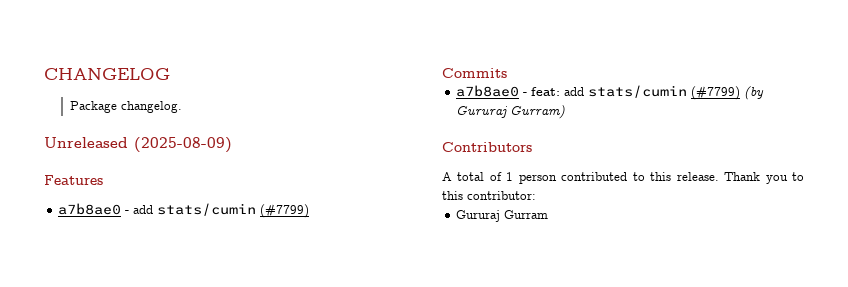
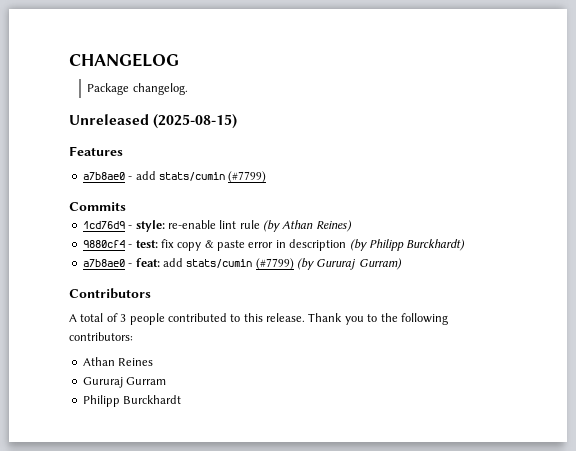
[134,137,232,153] (2025-08-09) -> [153,114,238,129] (2025-08-15)
(507, 73) none -> [82,220,352,232] [82,239,466,251] // 1cd76d9 - style: re-enable lint rule (by Athan Reines) // 9880cf4 - test: fix copy & paste error in description (by Philipp Burckhardt)
[506,172,557,184] 1 person -> [120,313,165,325] 3 people
[442,191,536,200] this contributor: -> [380,313,448,325] [69,332,133,341] [82,357,154,366] the following contributors: // Athan Reines
(549, 214) none -> [82,395,182,407] // Philipp Burckhardt

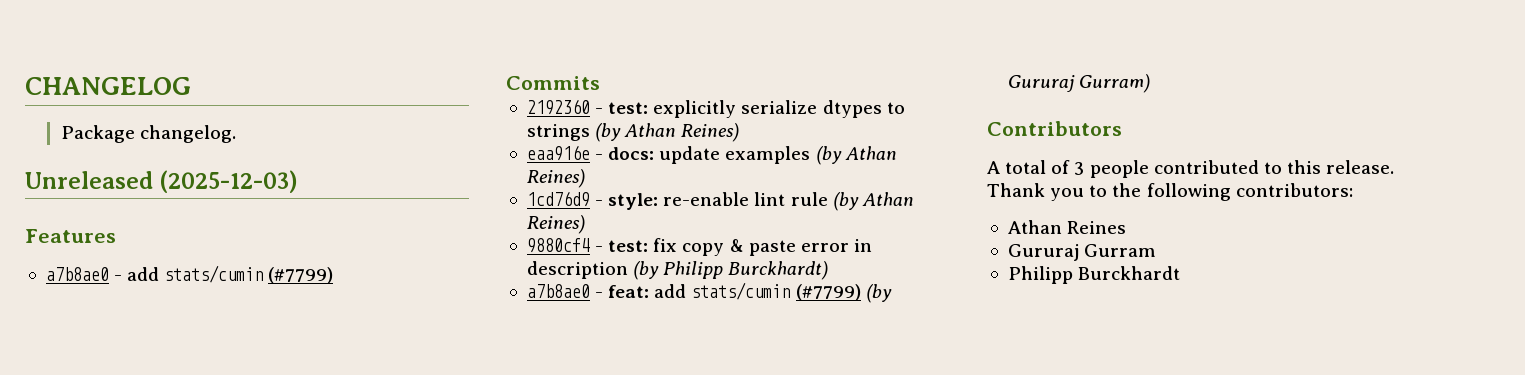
[153,114,238,129] (2025-08-15) -> [159,170,299,193] (2025-12-03)
(126, 206) none -> [526,99,905,118] [526,123,740,142] [526,145,897,165] [526,169,585,188] // 2192360 - test: explicitly serialize dtypes to strings (by Athan Reines) // eaa916e - docs: update examples (by Athan Reines)

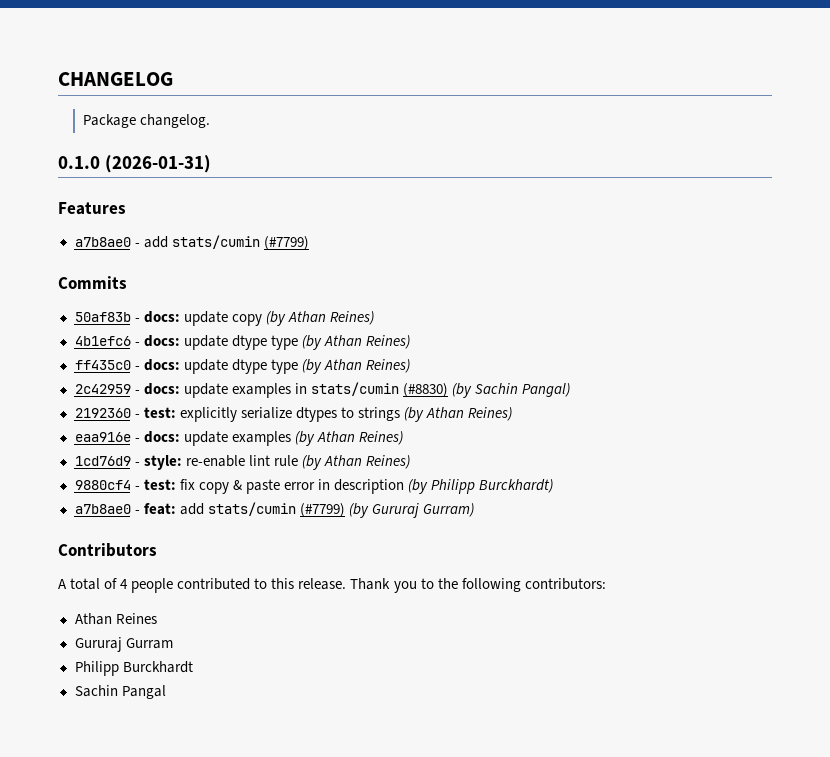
[25,170,299,193] Unreleased (2025-12-03) -> [58,155,212,173] 0.1.0 (2026-01-31)
(600, 83) none -> [74,311,374,326] [74,335,410,350] [74,359,410,374] [74,382,570,398] // 50af83b - docs: update copy (by Athan Reines) // 4b1efc6 - docs: update dtype type (by Athan Reines) // ff435c0 - docs: update dtype type (by Athan Reines) // 2c42959 - docs: update examples in stats/cumin (#8830) (by Sachin Pangal)
[1074,162,1085,175] 3 -> [120,579,129,589] 4
(1181, 273) none -> [74,685,166,699] // Sachin Pangal

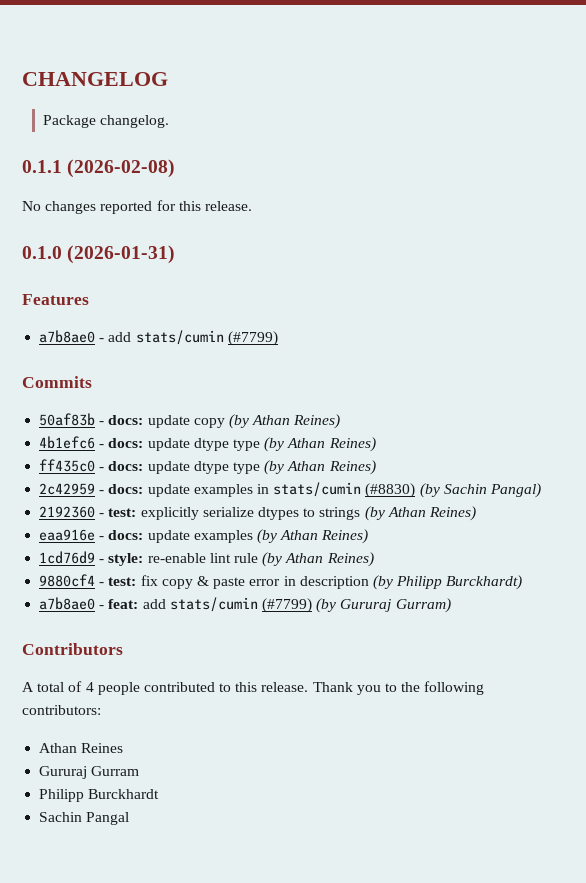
(211, 121) none -> [22,159,176,178] [22,200,252,214] // 0.1.1 (2026-02-08) // No changes reported for this release.

